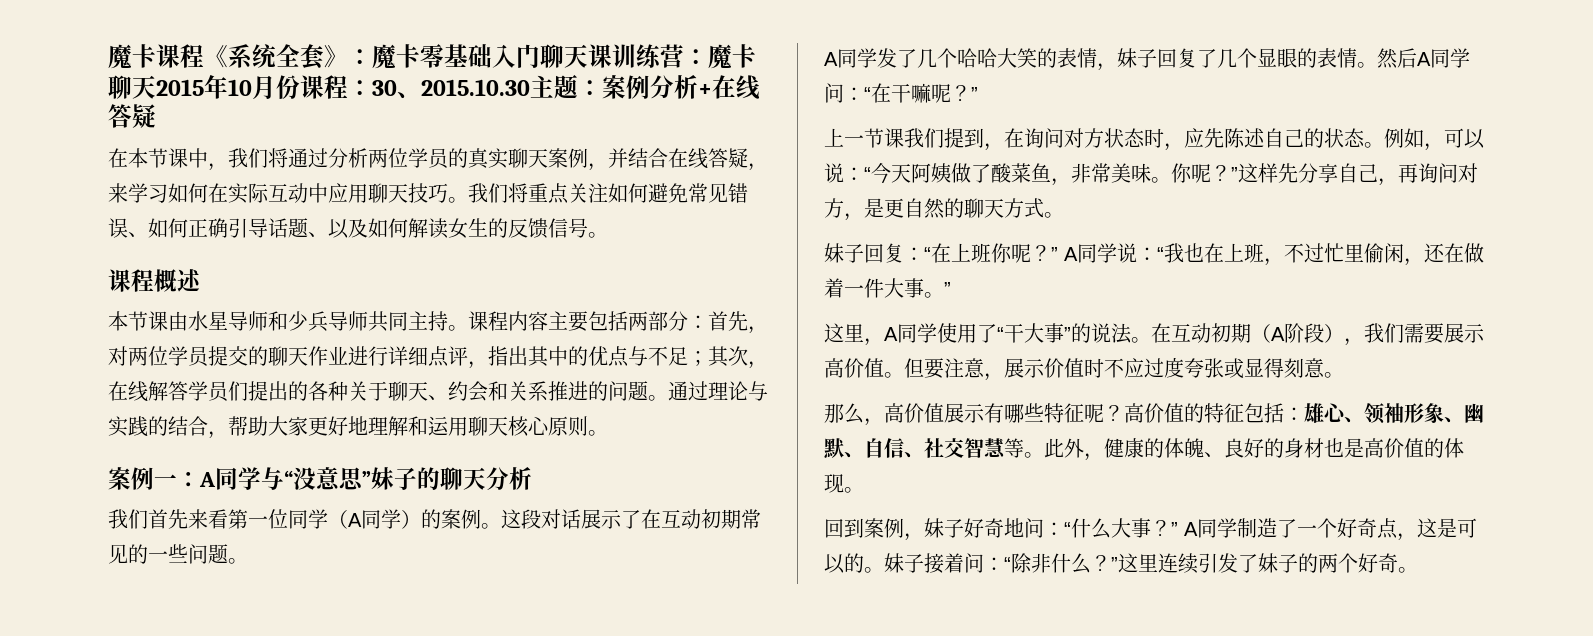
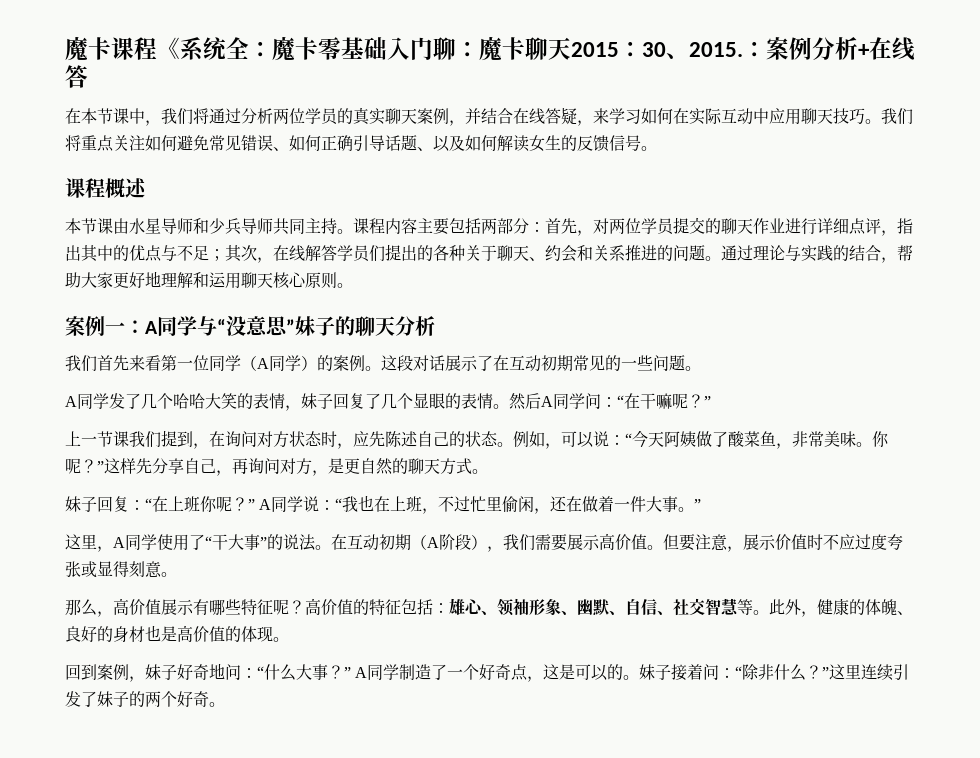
[300,44,348,69] 套》 -> (249, 48) none
[564,44,684,68] 天课训练营 -> (456, 48) none
[204,74,578,100] 年10月份课程：30、2015.10.30主题 -> [619,42,743,59] ：30、2015.
[132,104,156,128] 疑 -> (88, 76) none

